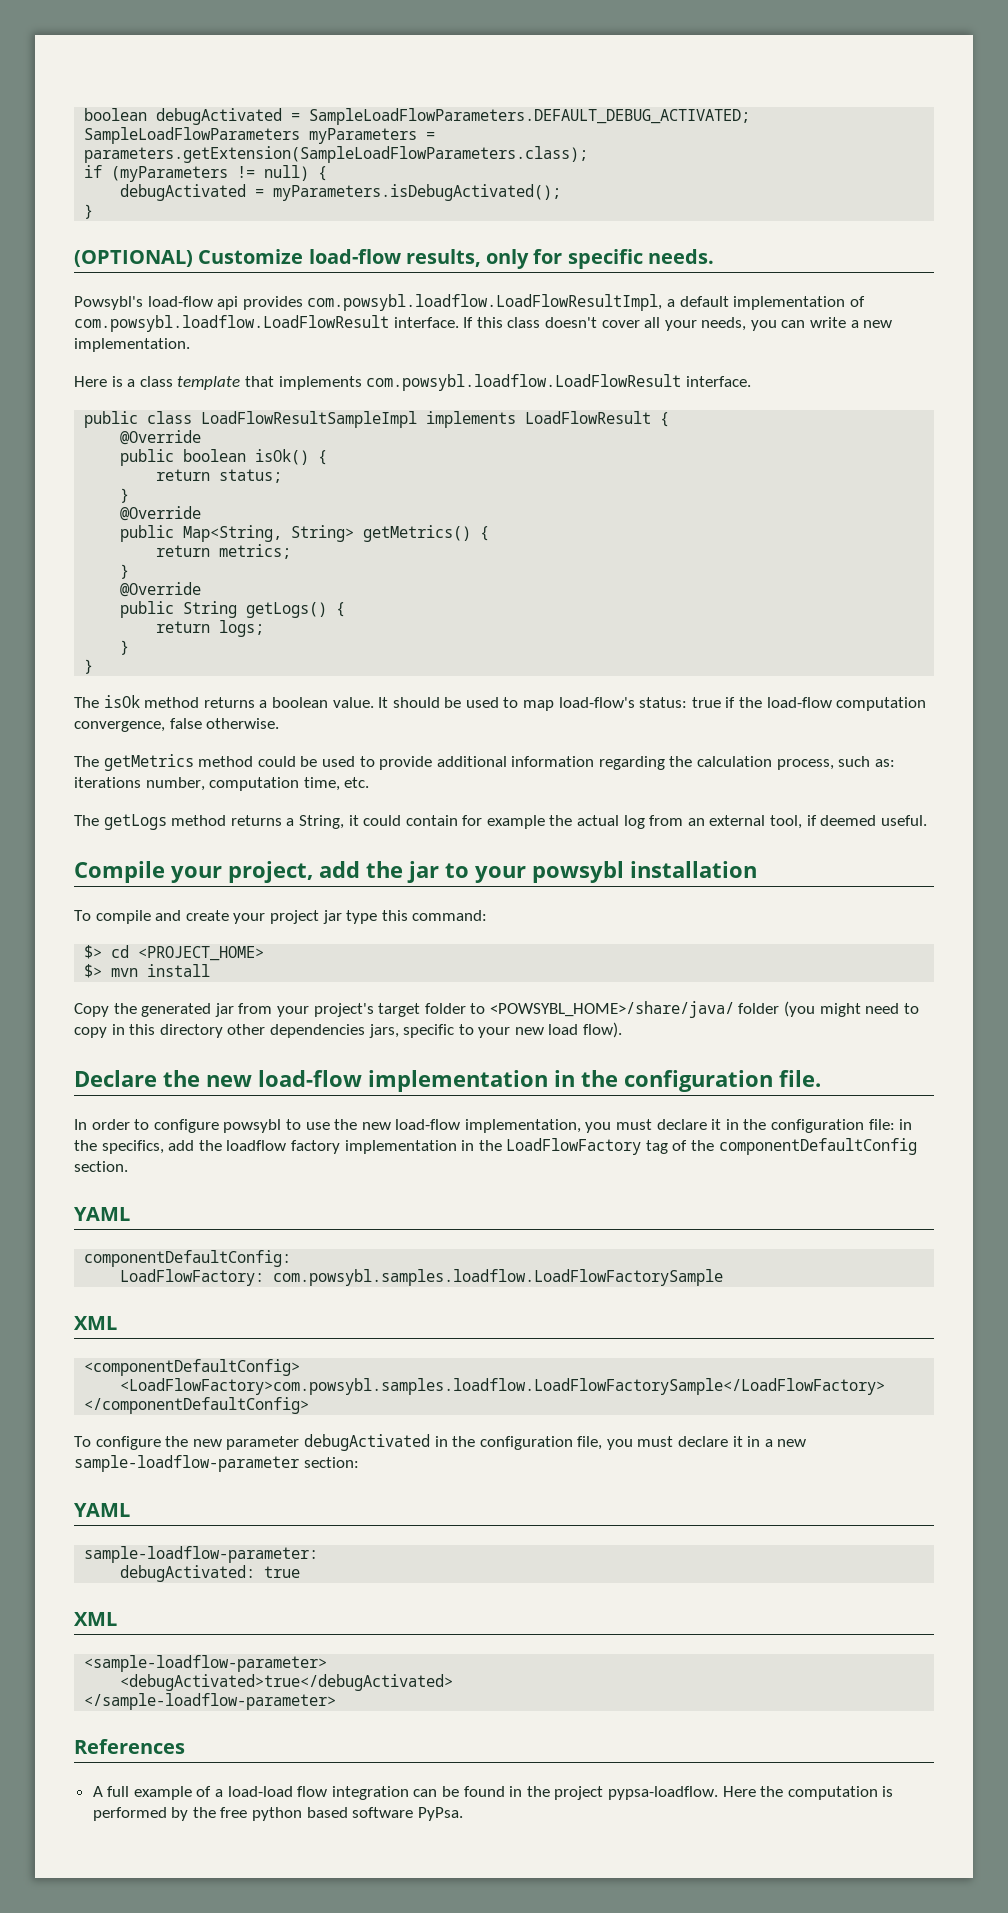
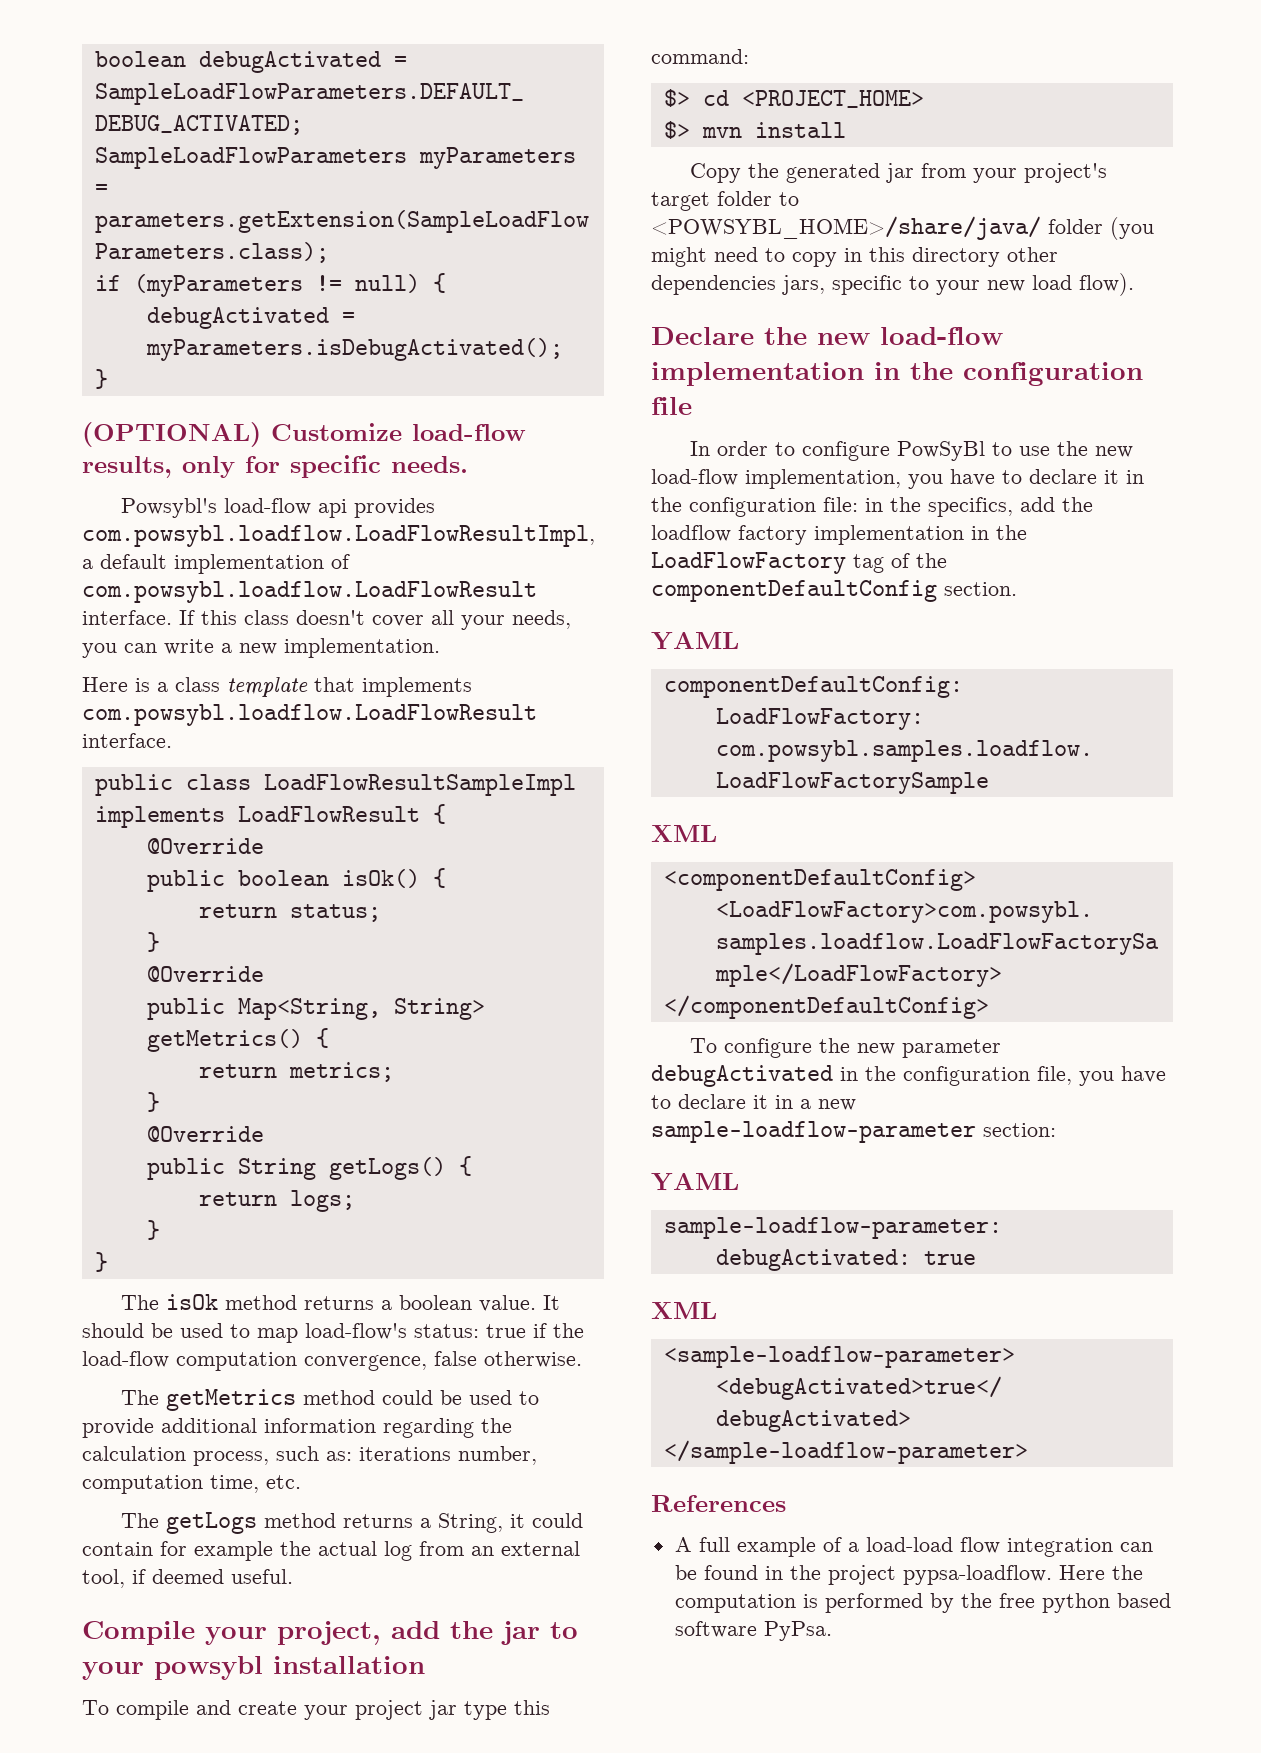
[779,1070,821,1087] file. -> [651,397,692,415] file
[223,1119,282,1133] powsybl -> [897,441,986,461] PowSyBl
[616,1119,653,1130] must -> [950,469,1022,486] have to
[637,1436,674,1447] must -> [1121,1066,1166,1083] [651,1095,671,1109] have to

